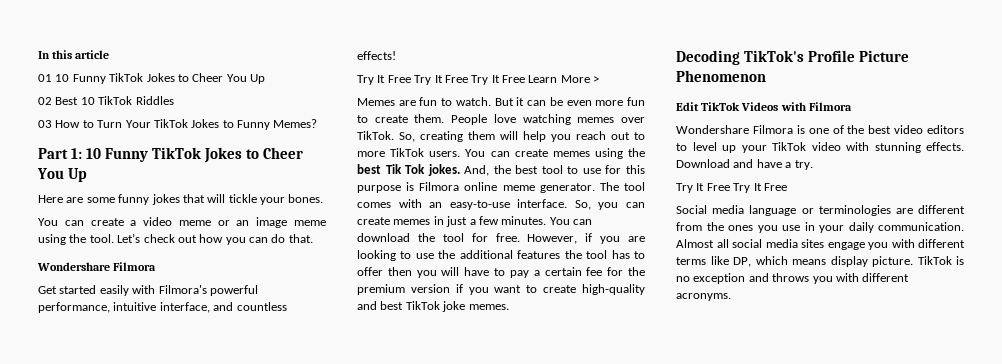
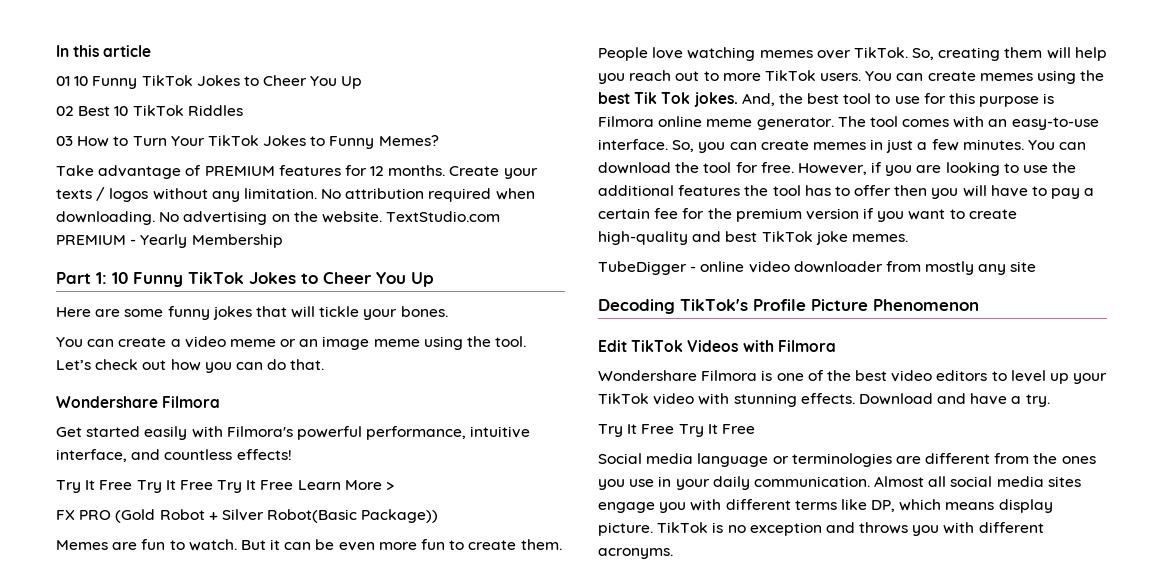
(318, 123) none -> [56,165,538,179] [56,187,535,202] [56,211,501,225] [56,234,283,248] // Take advantage of PREMIUM features for 12 months. Create your texts / logos without any limitation. No attribution required when downloading. No advertising on the website. TextStudio.com PREMIUM - Yearly Membership
(600, 79) none -> [56,509,439,523] // FX PRO (Gold Robot + Silver Robot(Basic Package))
(509, 307) none -> [598,261,1037,275] // TubeDigger - online video downloader from mostly any site

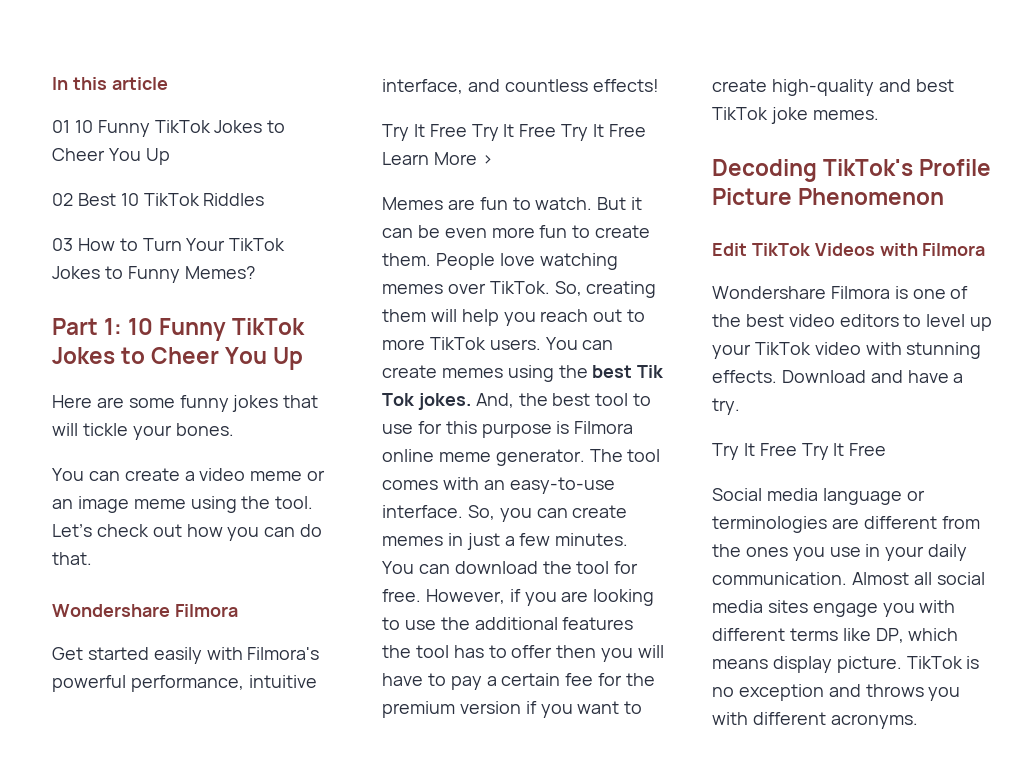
[56,165,538,179] [56,187,535,202] [56,211,501,225] [56,234,283,248] // Take advantage of PREMIUM features for 12 months. Create your texts / logos without any limitation. No attribution required when downloading. No advertising on the website. TextStudio.com PREMIUM - Yearly Membership -> (255, 272) none
[56,509,439,523] // FX PRO (Gold Robot + Silver Robot(Basic Package)) -> (493, 160) none
[598,261,1037,275] // TubeDigger - online video downloader from mostly any site -> (879, 115) none

